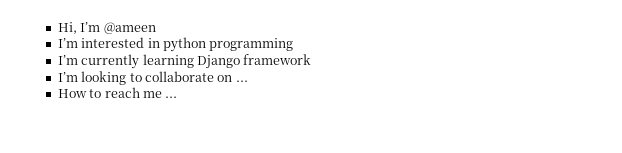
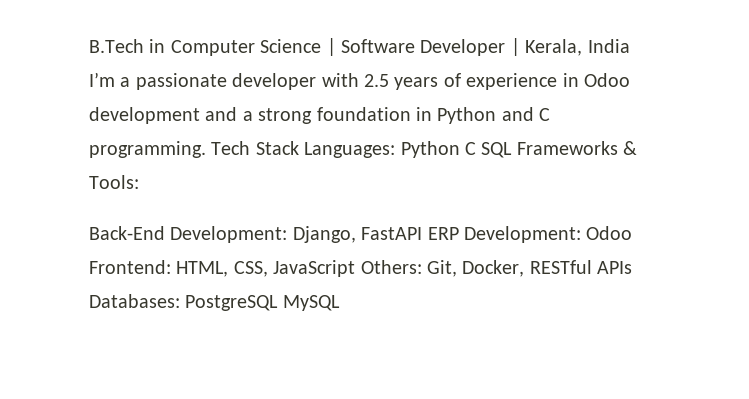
[57,22,156,34] [57,37,294,52] [57,54,312,69] [57,71,248,85] [57,87,178,98] Hi, I’m @ameen // I’m interested in python programming // I’m currently learning Django framework // I’m looking to collaborate on ... // How to reach me ... -> [89,38,630,56] [89,72,630,90] [89,107,551,124] [89,141,638,158] [89,175,139,189] [89,226,633,243] [89,260,633,277] [89,294,340,311] B.Tech in Computer Science | Software Developer | Kerala, India I’m a passionate developer with 2.5 years of experience in Odoo development and a strong foundation in Python and C programming. Tech Stack Languages: Python C SQL Frameworks & Tools: // Back-End Development: Django, FastAPI ERP Development: Odoo Frontend: HTML, CSS, JavaScript Others: Git, Docker, RESTful APIs Databases: PostgreSQL MySQL

